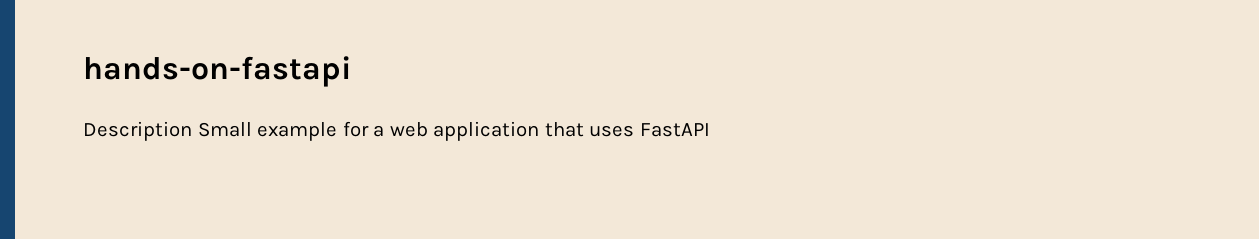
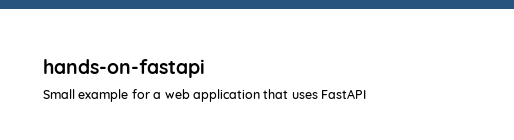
[83,121,192,141] Description -> (205, 68) none

